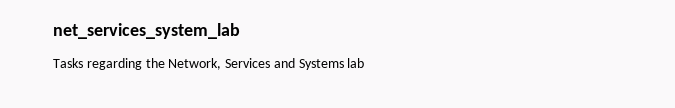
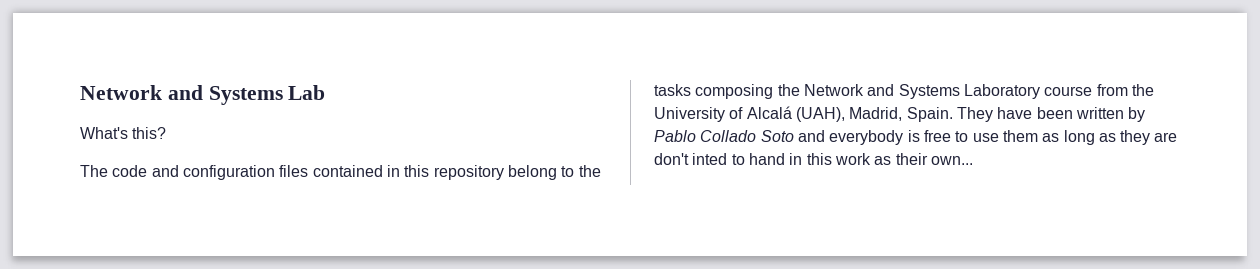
[53,23,240,39] [53,58,365,70] net_services_system_lab // Tasks regarding the Network, Services and Systems lab -> [80,85,326,105] [80,127,167,139] [80,165,601,180] [654,84,1154,99] [654,106,1146,122] [654,130,1178,145] [654,153,973,165] Network and Systems Lab // What's this? // The code and configuration files contained in this repository belong to the tasks composing the Network and Systems Laboratory course from the University of Alcalá (UAH), Madrid, Spain. They have been written by Pablo Collado Soto and everybody is free to use them as long as they are don't inted to hand in this work as their own...

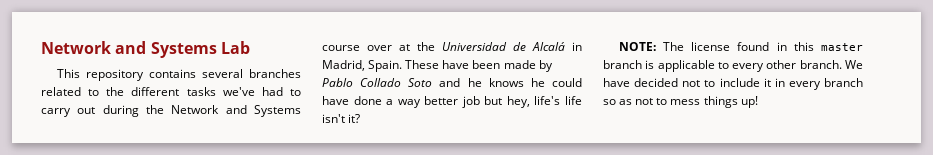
[80,127,167,139] [80,165,601,180] [654,84,1154,99] [654,106,845,122] What's this? // The code and configuration files contained in this repository belong to the tasks composing the Network and Systems Laboratory course from the University of Alcalá (UAH), -> [56,69,301,81] [41,87,301,96] [41,105,301,117] [322,42,582,51] This repository contains several branches related to the different tasks we've had to carry out during the Network and Systems course over at the Universidad de Alcalá in
[956,107,993,122] They -> [405,60,440,69] These
[1075,107,1124,119] written -> [503,60,536,69] made
[829,130,1178,145] [654,153,973,165] everybody is free to use them as long as they are don't inted to hand in this work as their own... -> [467,78,582,87] [322,96,582,108] [322,114,361,123] [618,42,863,51] [603,60,863,72] [603,78,863,90] [603,96,758,108] he knows he could have done a way better job but hey, life's life isn't it? // NOTE: The license found in this master branch is applicable to every other branch. We have decided not to include it in every branch so as not to mess things up!

